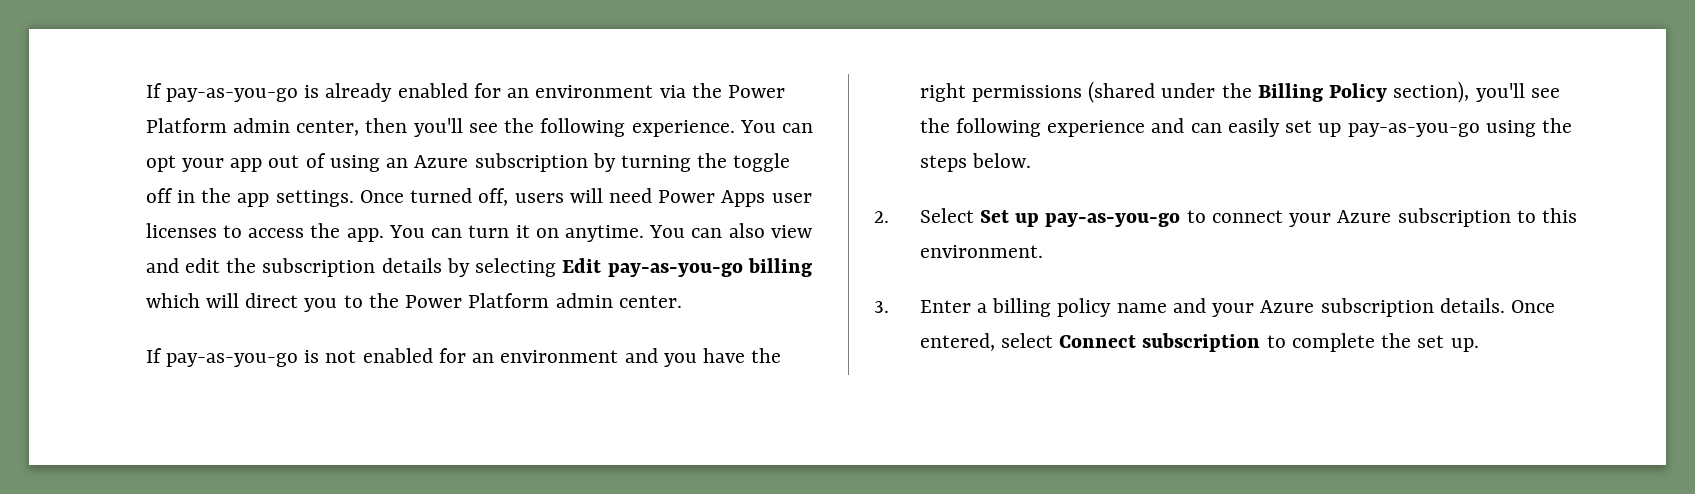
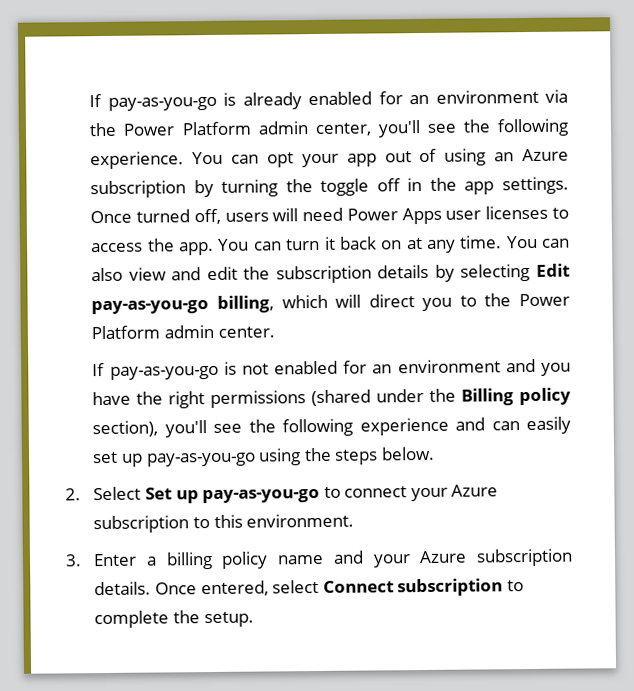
[365,118,408,133] then -> (372, 129) none
[535,225,644,242] on anytime. -> [338,235,503,253] back on at any time.
[747,258,812,277] billing -> [216,295,274,313] billing,
[1329,83,1388,102] Policy -> [519,387,571,406] policy
[1417,335,1479,352] set up. -> [203,611,254,628] setup.

